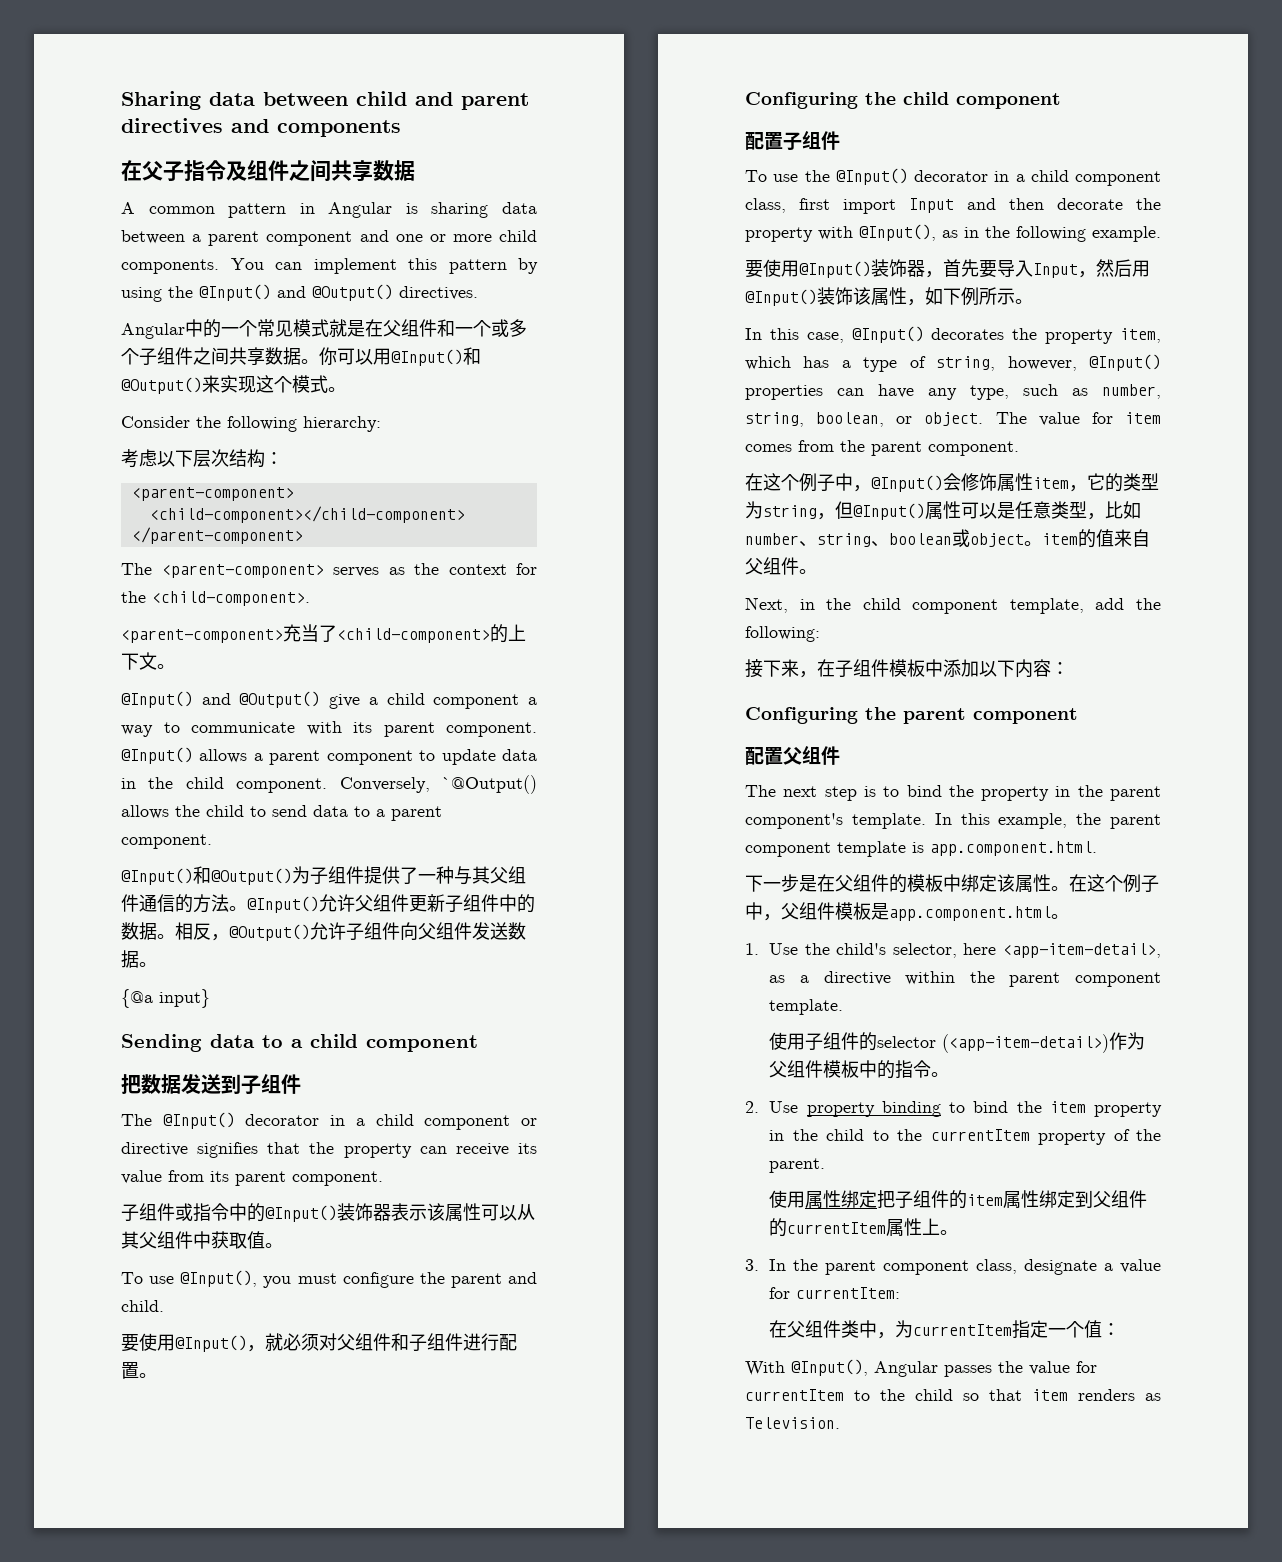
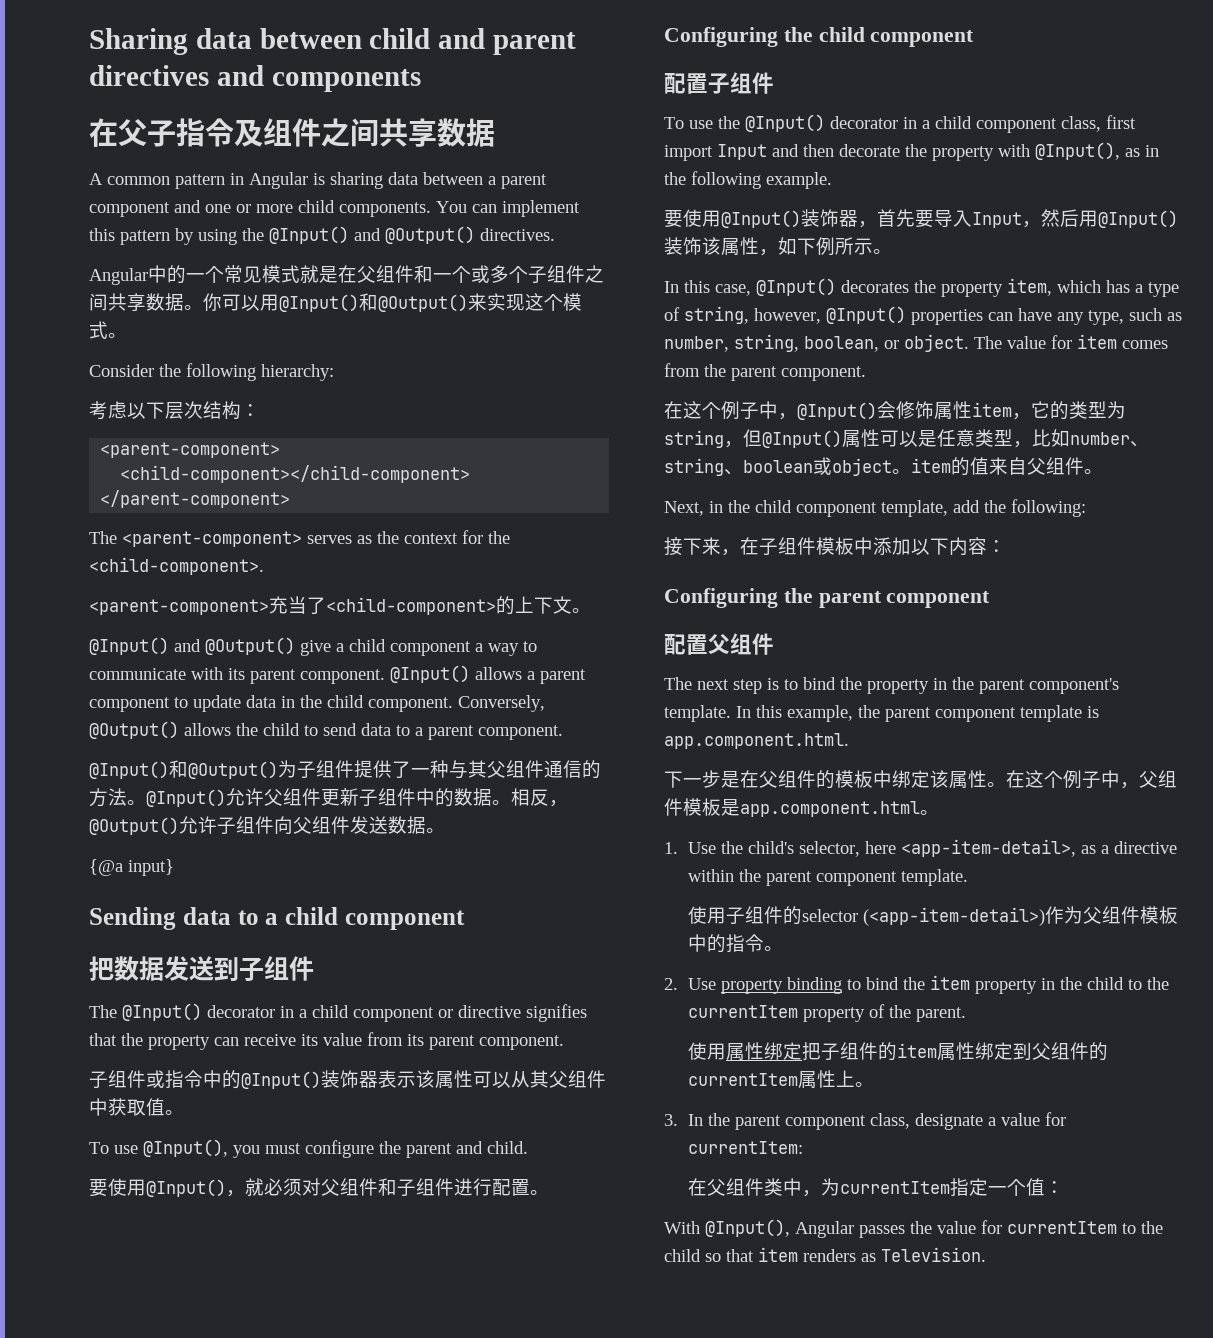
[442,775,537,794] `@Output() -> [89,721,179,739] @Output()

